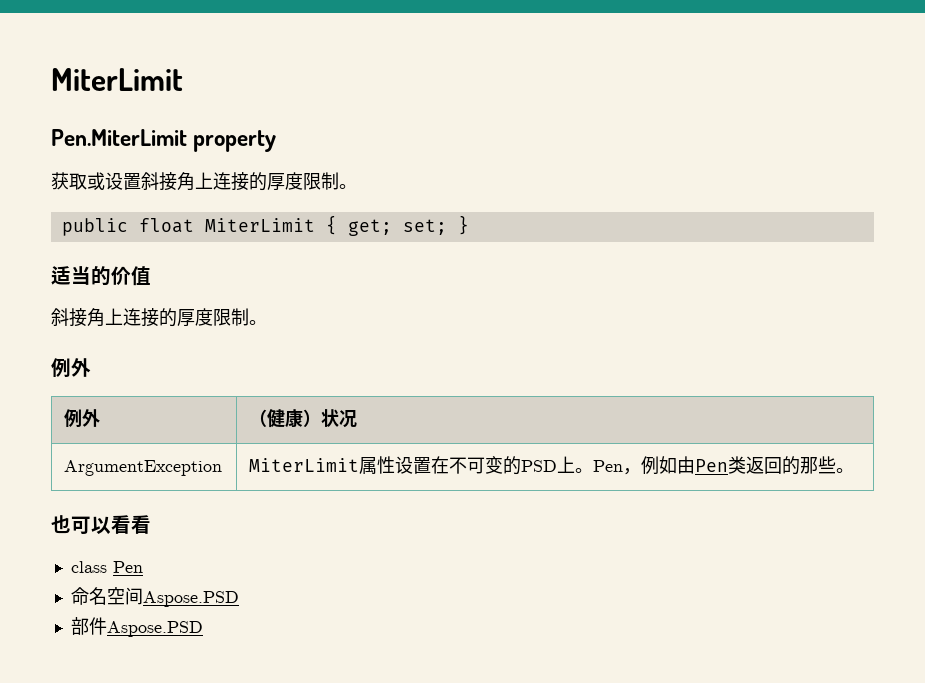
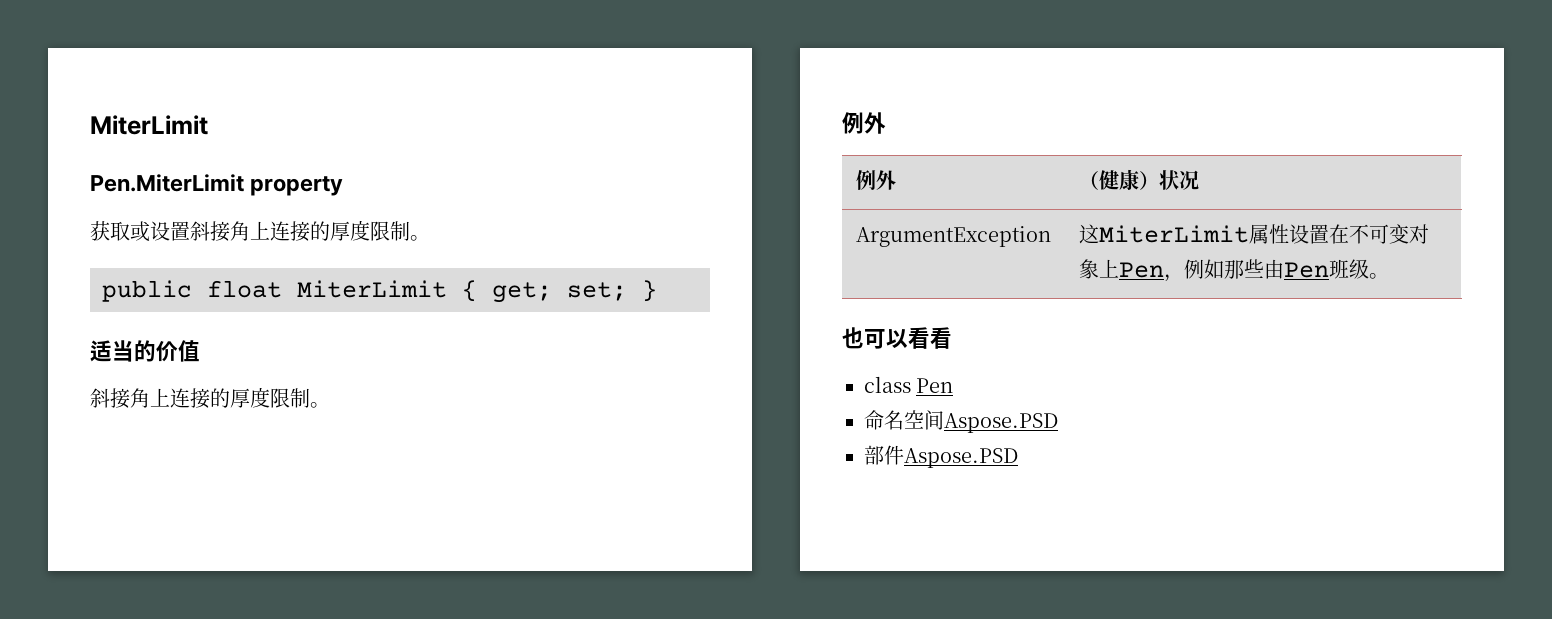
(223, 468) none -> [1078,224,1099,244] 这
[503,456,837,475] 的PSD上。Pen，例如由Pen类返回的那些 -> [1408,224,1429,244] [1078,259,1369,282] 对象上Pen，例如那些由Pen班级

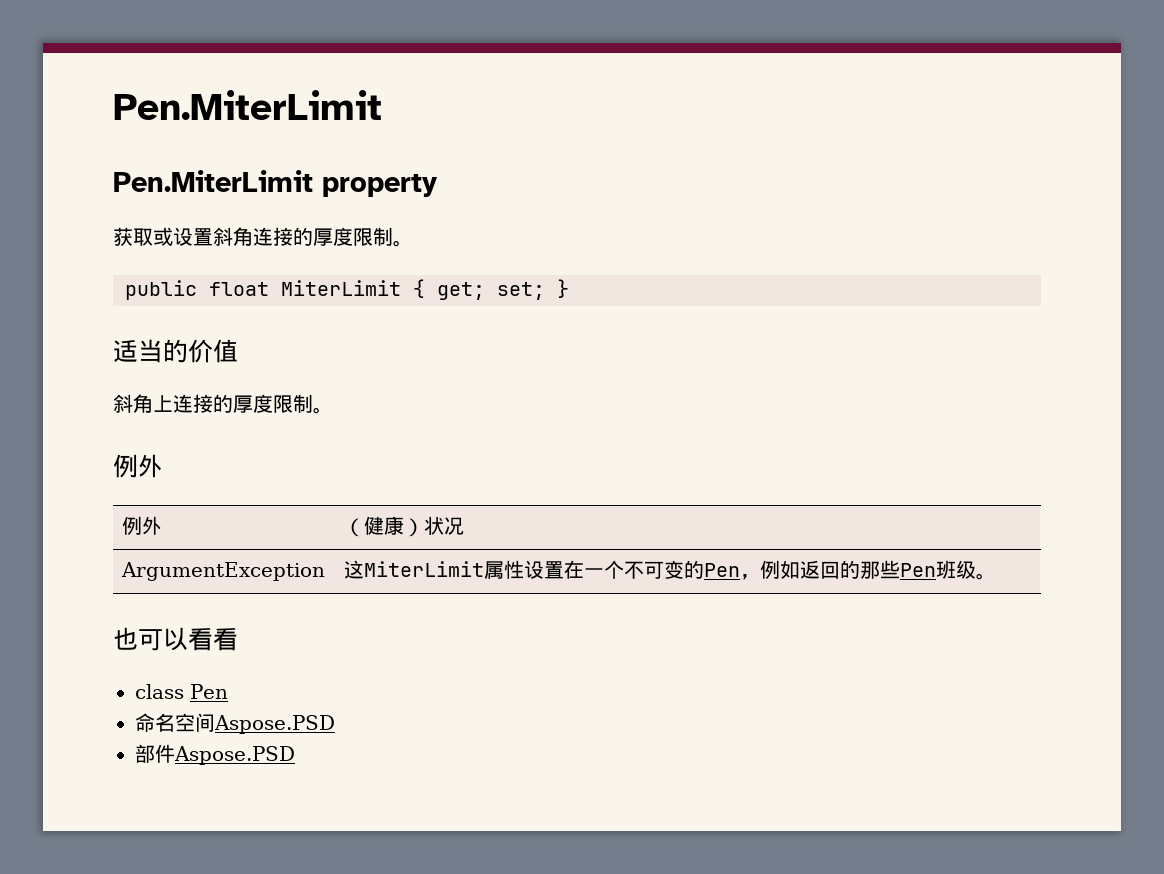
[90,115,208,135] MiterLimit -> [113,90,382,120] Pen.MiterLimit
[210,221,270,242] 接角上 -> [233,227,253,246] 角
[110,388,130,409] 接 -> (133, 403) none
[1348,224,1429,244] [1078,259,1284,282] 不可变对象上Pen，例如那些由 -> [584,560,901,580] 一个不可变的Pen，例如返回的那些

